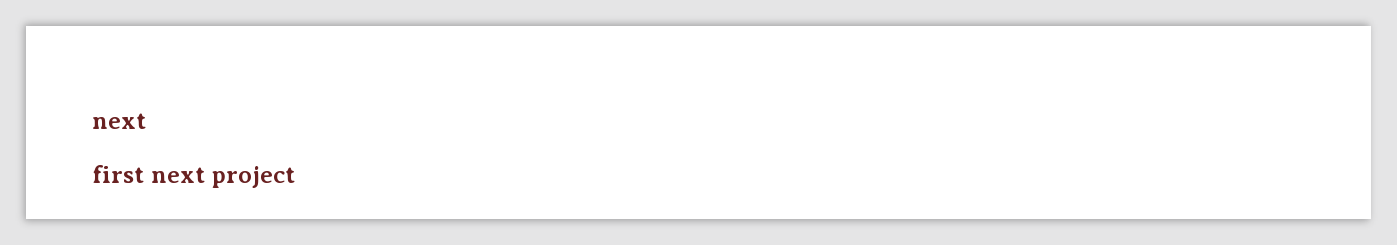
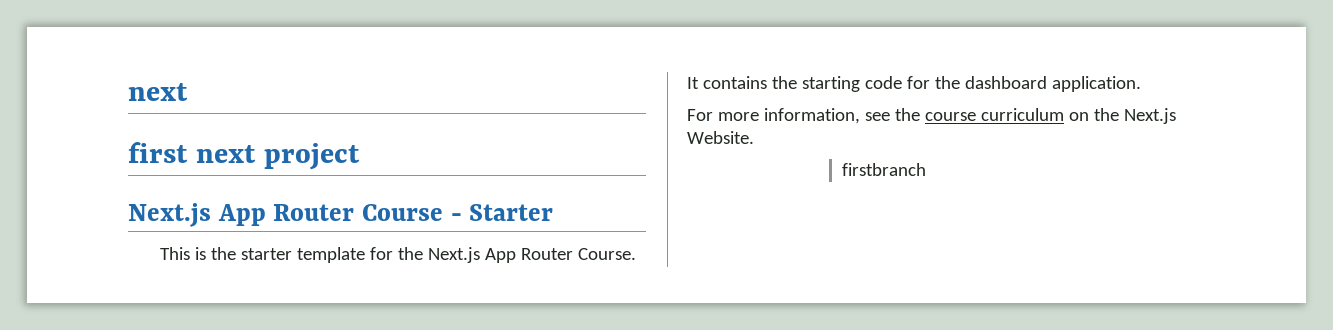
(295, 177) none -> [128,203,554,227] [160,247,637,263] [687,76,1141,92] [687,108,1176,124] [687,131,754,144] [842,163,927,176] // Next.js App Router Course - Starter // This is the starter template for the Next.js App Router Course. It contains the starting code for the dashboard application. // For more information, see the course curriculum on the Next.js Website. // firstbranch

